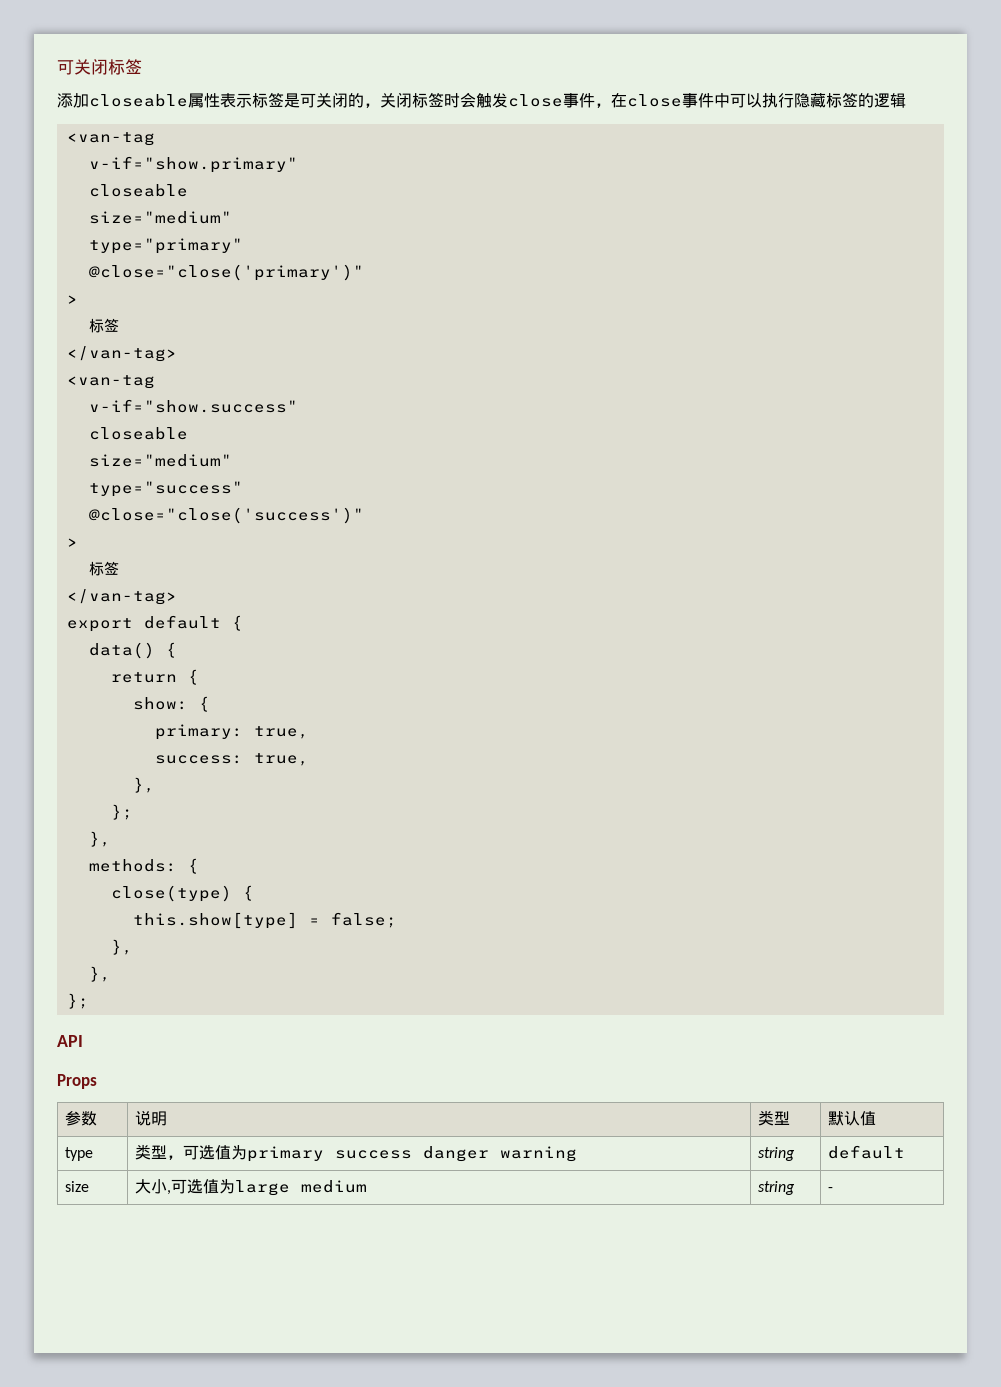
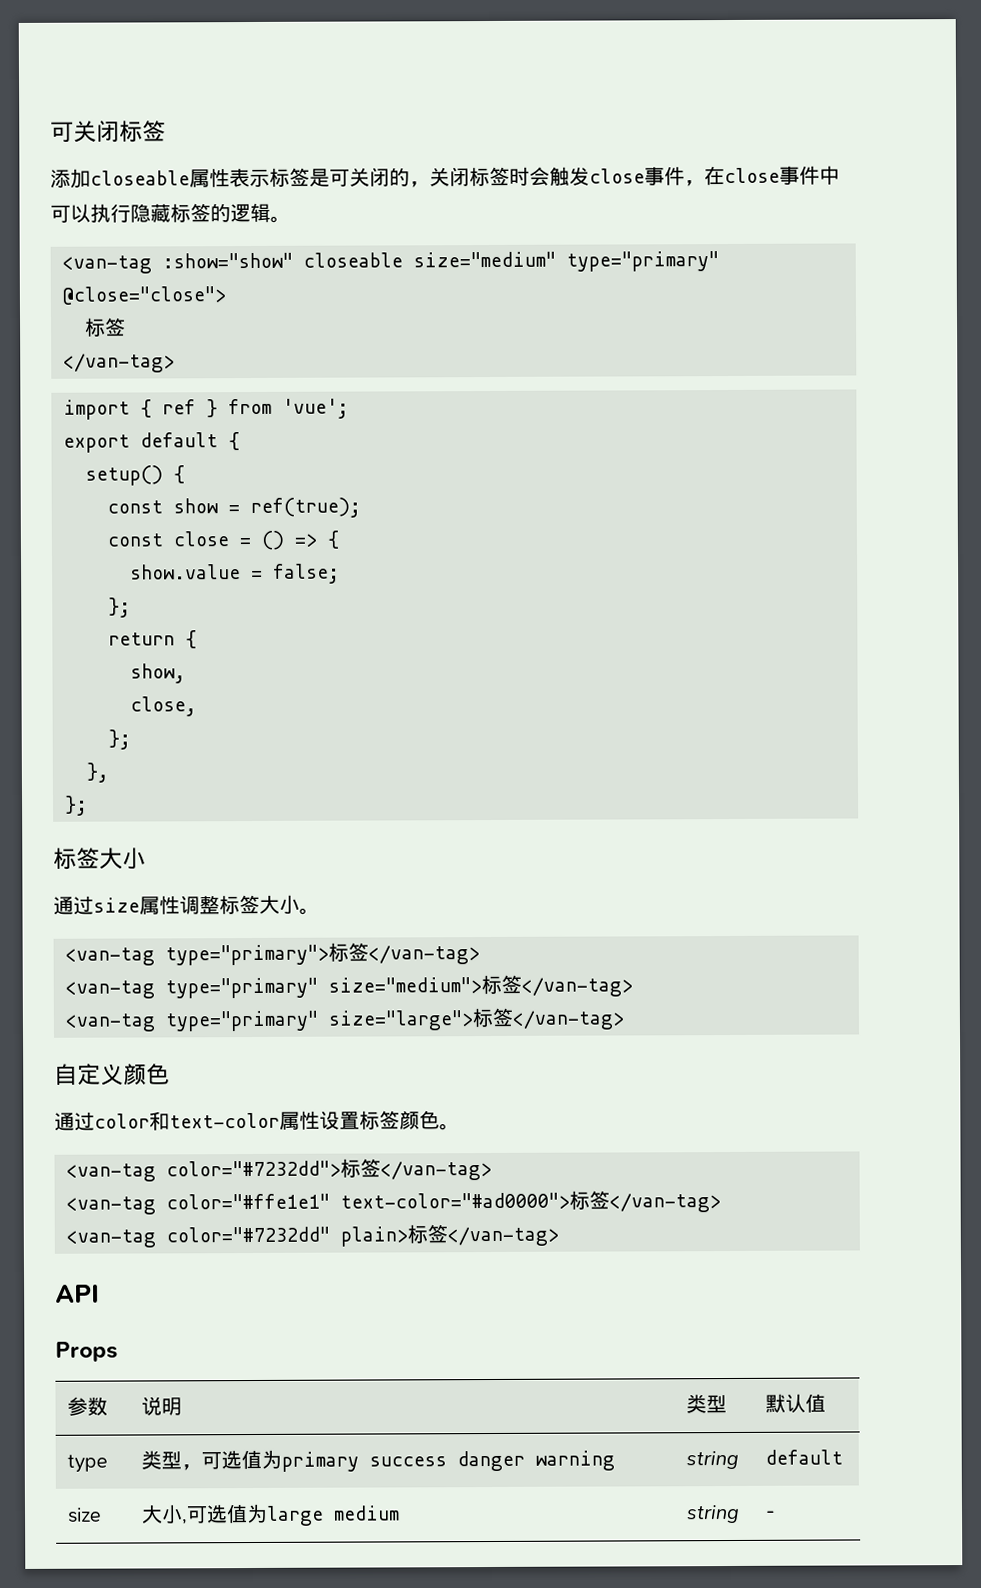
[66,132,155,146] [88,156,298,173] [88,184,188,197] [88,211,232,224] [88,238,243,254] [88,264,364,281] [66,295,78,304] [88,318,119,333] [66,346,177,362] [66,375,155,389] [88,399,298,413] [88,427,188,440] [88,454,232,467] [88,481,243,497] [88,507,364,524] [66,538,78,547] [88,561,119,576] [66,589,177,605] // <van-tag // v-if="show.primary" // closeable // size="medium" // type="primary" // @close="close('primary')" // > // 标签 // </van-tag> // <van-tag // v-if="show.success" // closeable // size="medium" // type="success" // @close="close('success')" // > // 标签 // </van-tag> -> [270,215,291,223] [62,251,719,274] [62,286,226,305] [85,317,126,337] [63,353,175,373] [63,398,349,420] 。 // <van-tag :show="show" closeable size="medium" type="primary" @close="close"> // 标签 // </van-tag> // import { ref } from 'vue';
[88,642,177,659] [110,669,199,685] [132,696,210,712] [154,724,309,740] [154,753,309,766] [132,777,155,793] [110,804,133,820] [88,831,111,847] [88,858,199,874] [110,885,254,902] [132,912,397,929] [110,939,133,955] [88,966,111,982] [66,993,89,1009] data() { // return { // show: { // primary: true, // success: true, // }, // }; // }, // methods: { // close(type) { // this.show[type] = false; // }, // }, // }; -> [85,465,185,486] [107,497,361,519] [107,530,339,550] [130,563,340,584] [108,597,131,618] [108,630,197,649] [130,663,186,684] [130,696,197,717] [108,729,131,750] [86,762,109,783] [65,795,88,816] [53,847,146,870] [53,894,320,915] [65,942,480,966] [65,974,633,999] [65,1007,624,1032] [54,1063,170,1086] [54,1110,460,1131] [66,1158,492,1182] [66,1190,721,1215] [66,1224,559,1248] setup() { // const show = ref(true); // const close = () => { // show.value = false; // }; // return { // show, // close, // }; // }, // }; // 标签大小 // 通过size属性调整标签大小。 // <van-tag type="primary">标签</van-tag> // <van-tag type="primary" size="medium">标签</van-tag> // <van-tag type="primary" size="large">标签</van-tag> // 自定义颜色 // 通过color和text-color属性设置标签颜色。 // <van-tag color="#7232dd">标签</van-tag> // <van-tag color="#ffe1e1" text-color="#ad0000">标签</van-tag> // <van-tag color="#7232dd" plain>标签</van-tag>

